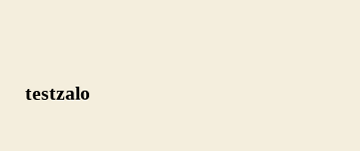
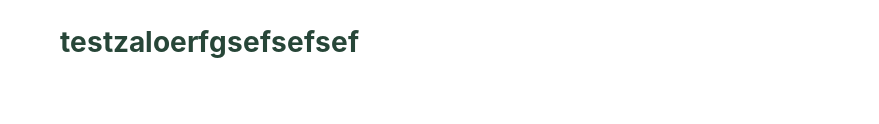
[25,86,91,101] testzalo -> [60,30,359,58] testzaloerfgsefsefsef

